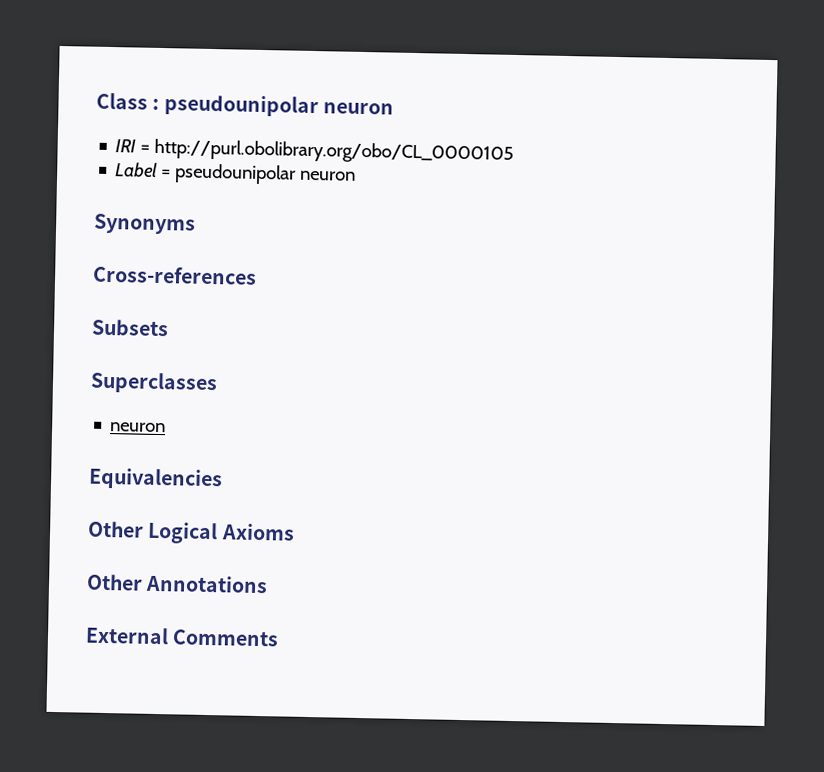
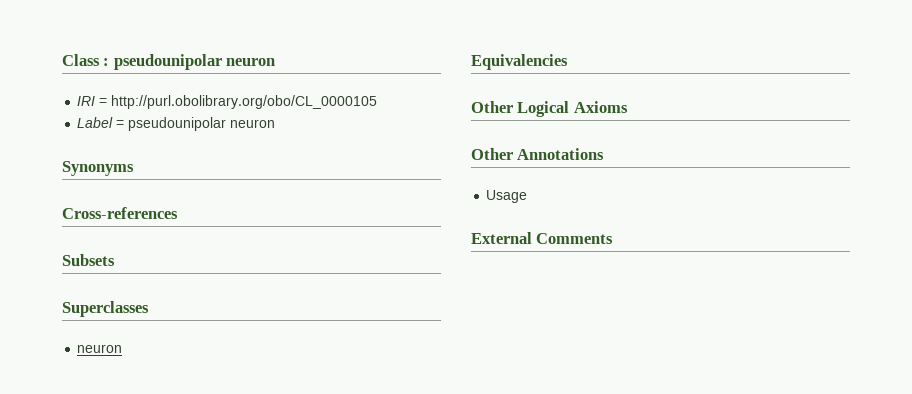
(269, 584) none -> [486,190,528,203] // Usage

